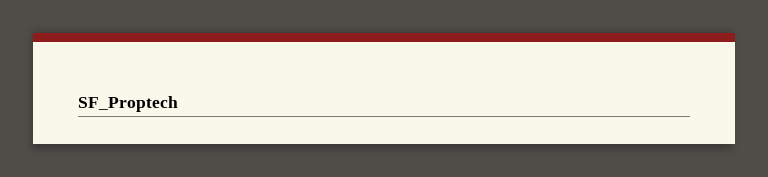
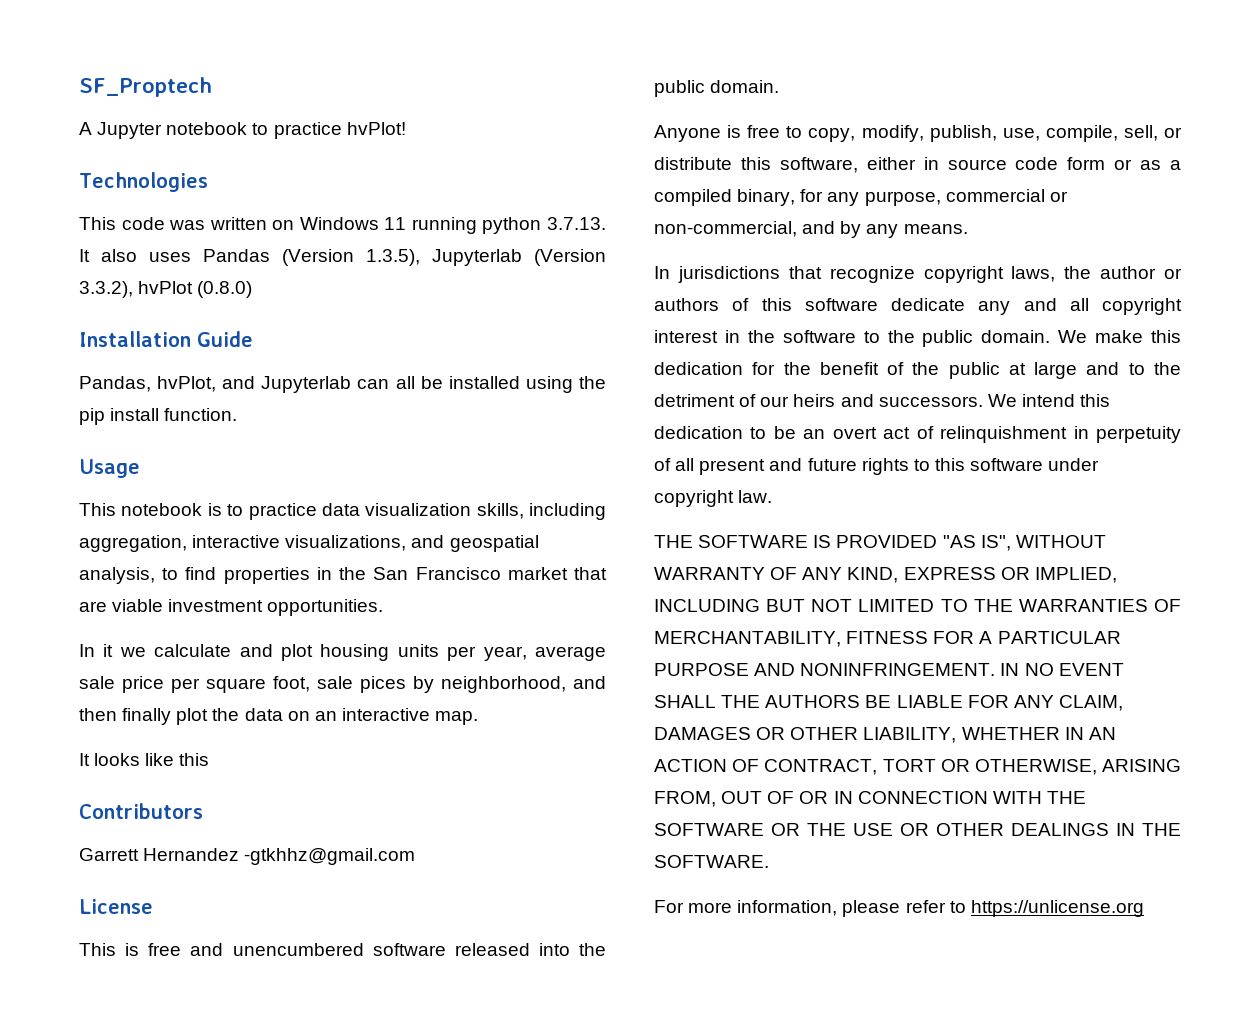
(178, 104) none -> [79,122,406,139] [79,172,208,192] [79,217,606,234] [79,249,606,266] [79,281,253,298] [79,331,253,347] [79,376,607,393] [79,408,238,425] [79,459,140,478] [79,503,606,520] [79,535,539,552] [79,567,607,584] [79,599,384,616] [79,644,606,661] [79,676,606,693] [79,708,479,725] [79,753,210,766] [79,803,203,819] [79,848,416,865] [79,899,153,914] [79,943,606,956] [654,80,780,97] [654,125,1182,142] [654,157,1181,173] [654,189,1068,206] [654,221,968,238] [654,266,1182,283] [654,298,1182,315] [654,330,1181,347] [654,362,1181,379] [654,394,1111,407] [654,426,1181,443] [654,458,1100,475] [654,490,773,507] [654,535,1106,551] [654,567,1117,583] [654,599,1181,612] [654,631,1121,647] [654,663,1124,676] [654,695,1123,711] [654,727,1116,743] [654,759,1181,775] [654,791,1086,807] [654,823,1181,836] [654,855,769,868] [654,900,1144,917] // A Jupyter notebook to practice hvPlot! // Technologies // This code was written on Windows 11 running python 3.7.13. It also uses Pandas (Version 1.3.5), Jupyterlab (Version 3.3.2), hvPlot (0.8.0) // Installation Guide // Pandas, hvPlot, and Jupyterlab can all be installed using the pip install function. // Usage // This notebook is to practice data visualization skills, including aggregation, interactive visualizations, and geospatial analysis, to find properties in the San Francisco market that are viable investment opportunities. // In it we calculate and plot housing units per year, average sale price per square foot, sale pices by neighborhood, and then finally plot the data on an interactive map. // It looks like this // Contributors // Garrett Hernandez -gtkhhz@gmail.com // License // This is free and unencumbered software released into the public domain. // Anyone is free to copy, modify, publish, use, compile, sell, or distribute this software, either in source code form or as a compiled binary, for any purpose, commercial or non-commercial, and by any means. // In jurisdictions that recognize copyright laws, the author or authors of this software dedicate any and all copyright interest in the software to the public domain. We make this dedication for the benefit of the public at large and to the detriment of our heirs and successors. We intend this dedication to be an overt act of relinquishment in perpetuity of all present and future rights to this software under copyright law. // THE SOFTWARE IS PROVIDED "AS IS", WITHOUT WARRANTY OF ANY KIND, EXPRESS OR IMPLIED, INCLUDING BUT NOT LIMITED TO THE WARRANTIES OF MERCHANTABILITY, FITNESS FOR A PARTICULAR PURPOSE AND NONINFRINGEMENT. IN NO EVENT SHALL THE AUTHORS BE LIABLE FOR ANY CLAIM, DAMAGES OR OTHER LIABILITY, WHETHER IN AN ACTION OF CONTRACT, TORT OR OTHERWISE, ARISING FROM, OUT OF OR IN CONNECTION WITH THE SOFTWARE OR THE USE OR OTHER DEALINGS IN THE SOFTWARE. // For more information, please refer to https://unlicense.org

